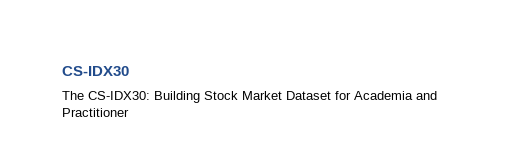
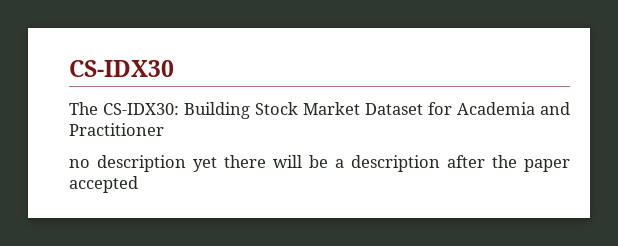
(129, 112) none -> [69,155,570,172] [69,176,138,193] // no description yet there will be a description after the paper accepted

